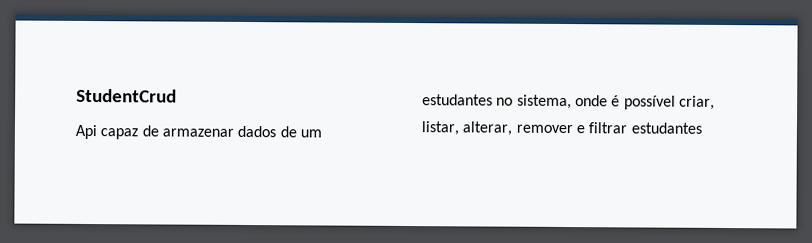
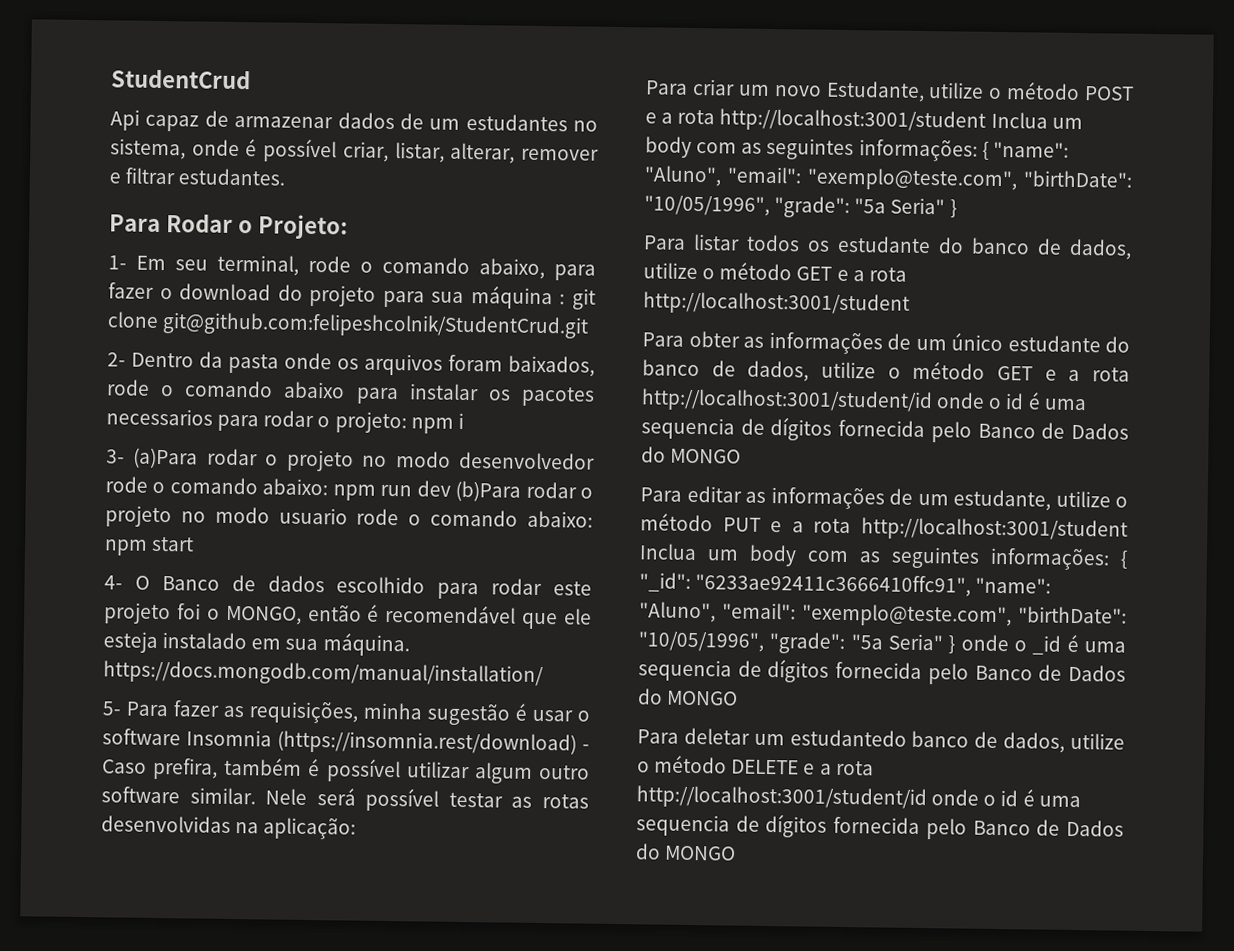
[630,122,702,134] estudantes -> [178,168,286,186] [109,214,348,240] [108,254,596,281] [108,282,596,310] [107,311,590,339] [107,351,595,377] [107,379,595,407] [106,408,464,434] [106,447,595,472] [105,476,594,502] [105,505,594,528] [104,536,195,556] [104,574,592,600] [104,602,592,630] [103,631,410,657] [103,660,544,688] [102,700,590,726] [102,728,590,756] [102,757,590,784] [101,786,589,812] [101,815,357,840] [645,78,1134,102] [645,108,1083,133] [645,136,1069,162] [644,165,1133,192] [644,195,957,219] [643,233,1132,260] [643,262,907,282] [643,291,910,316] [642,330,1130,355] [642,359,1130,382] [641,388,1087,414] [641,417,1129,443] [641,446,742,464] [640,485,1128,511] [640,513,1128,542] [639,543,1128,571] [639,572,1052,597] [639,601,1127,628] [638,631,1126,655] [638,658,1126,685] [638,688,739,706] [637,727,1125,753] [637,755,874,776] [636,785,1081,811] [636,813,1124,840] [635,843,737,861] estudantes. // Para Rodar o Projeto: // 1- Em seu terminal, rode o comando abaixo, para fazer o download do projeto para sua máquina : git clone git@github.com:felipeshcolnik/StudentCrud.git // 2- Dentro da pasta onde os arquivos foram baixados, rode o comando abaixo para instalar os pacotes necessarios para rodar o projeto: npm i // 3- (a)Para rodar o projeto no modo desenvolvedor rode o comando abaixo: npm run dev (b)Para rodar o projeto no modo usuario rode o comando abaixo: npm start // 4- O Banco de dados escolhido para rodar este projeto foi o MONGO, então é recomendável que ele esteja instalado em sua máquina. https://docs.mongodb.com/manual/installation/ // 5- Para fazer as requisições, minha sugestão é usar o software Insomnia (https://insomnia.rest/download) - Caso prefira, também é possível utilizar algum outro software similar. Nele será possível testar as rotas desenvolvidas na aplicação: // Para criar um novo Estudante, utilize o método POST e a rota http://localhost:3001/student Inclua um body com as seguintes informações: { "name": "Aluno", "email": "exemplo@teste.com", "birthDate": "10/05/1996", "grade": "5a Seria" } // Para listar todos os estudante do banco de dados, utilize o método GET e a rota http://localhost:3001/student // Para obter as informações de um único estudante do banco de dados, utilize o método GET e a rota http://localhost:3001/student/id onde o id é uma sequencia de dígitos fornecida pelo Banco de Dados do MONGO // Para editar as informações de um estudante, utilize o método PUT e a rota http://localhost:3001/student Inclua um body com as seguintes informações: { "_id": "6233ae92411c3666410ffc91", "name": "Aluno", "email": "exemplo@teste.com", "birthDate": "10/05/1996", "grade": "5a Seria" } onde o _id é uma sequencia de dígitos fornecida pelo Banco de Dados do MONGO // Para deletar um estudantedo banco de dados, utilize o método DELETE e a rota http://localhost:3001/student/id onde o id é uma sequencia de dígitos fornecida pelo Banco de Dados do MONGO

